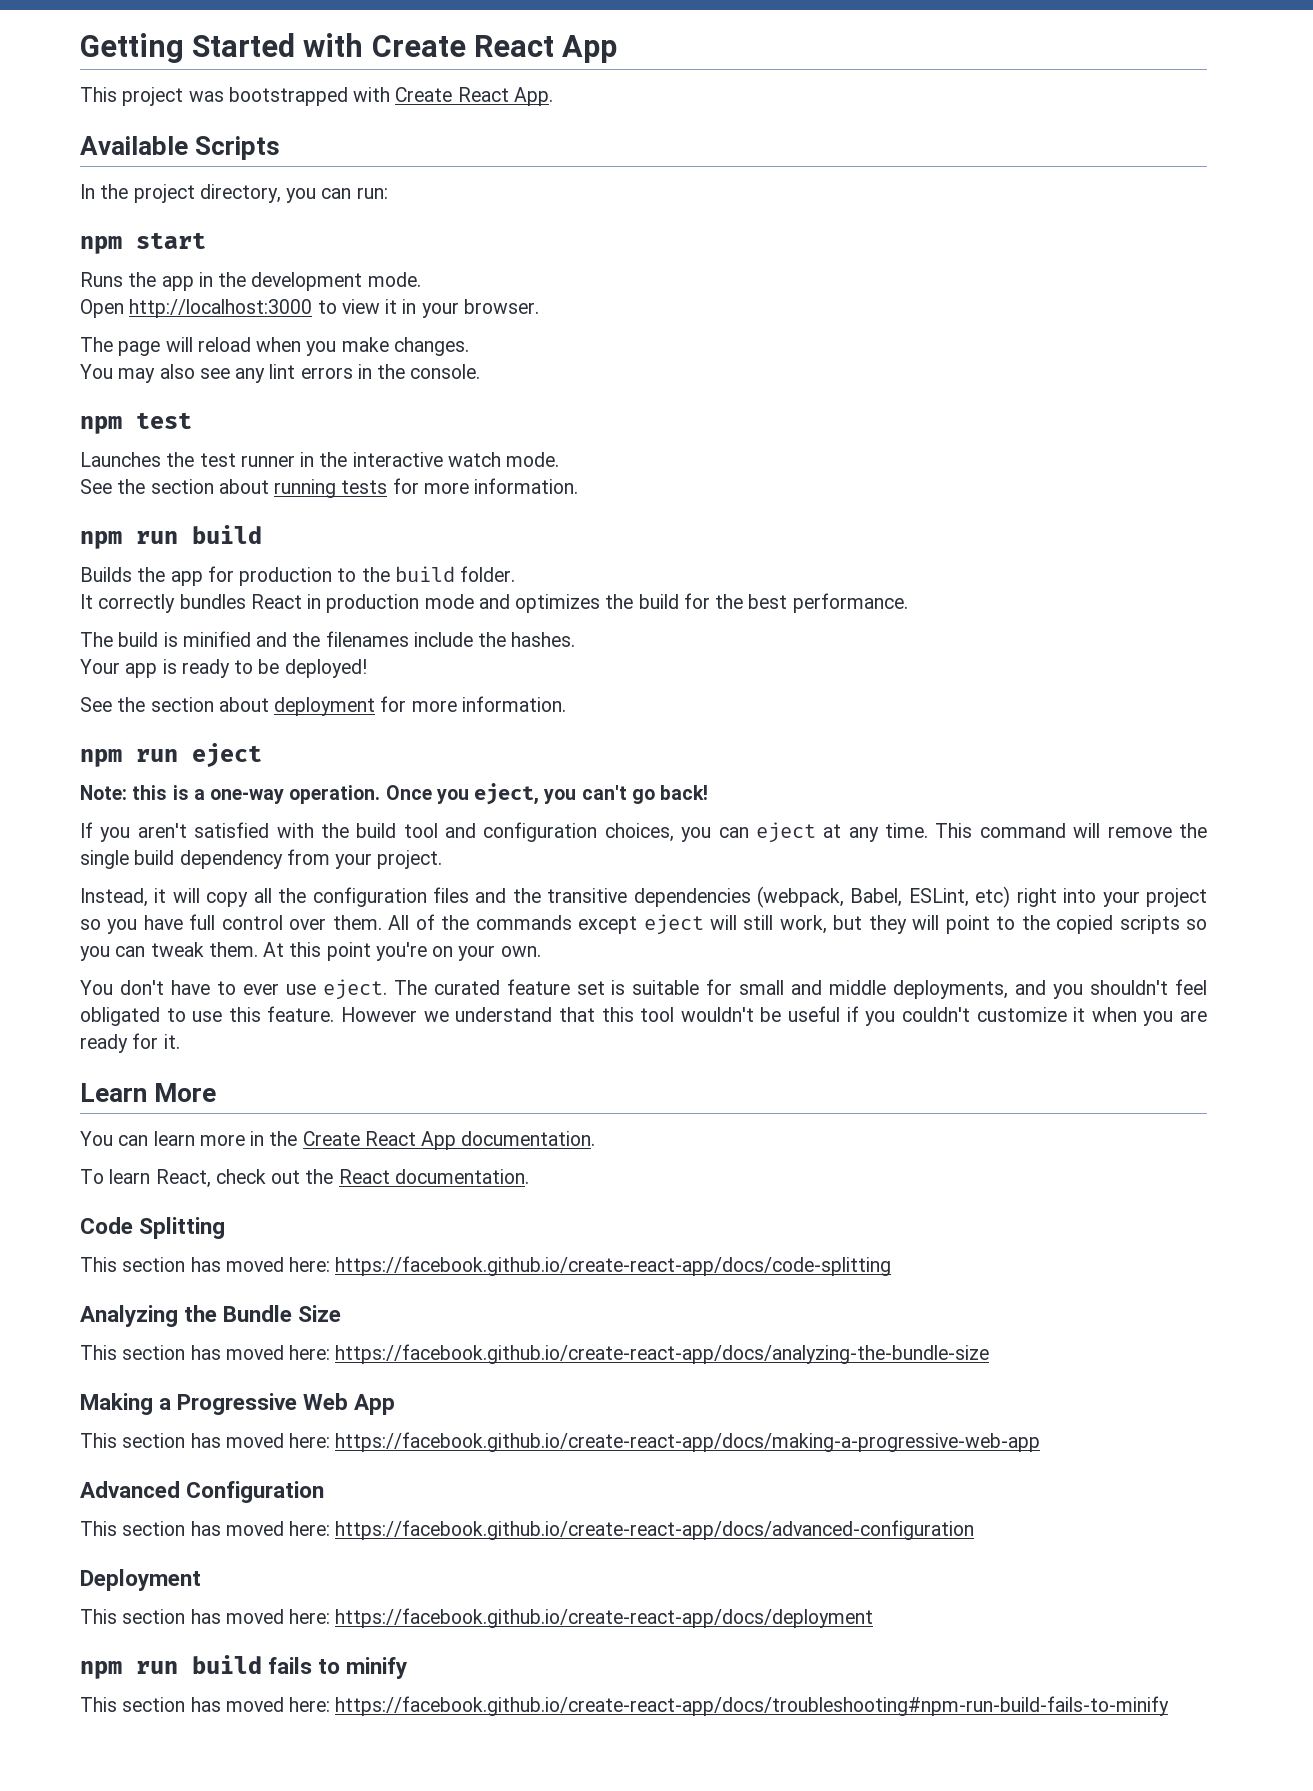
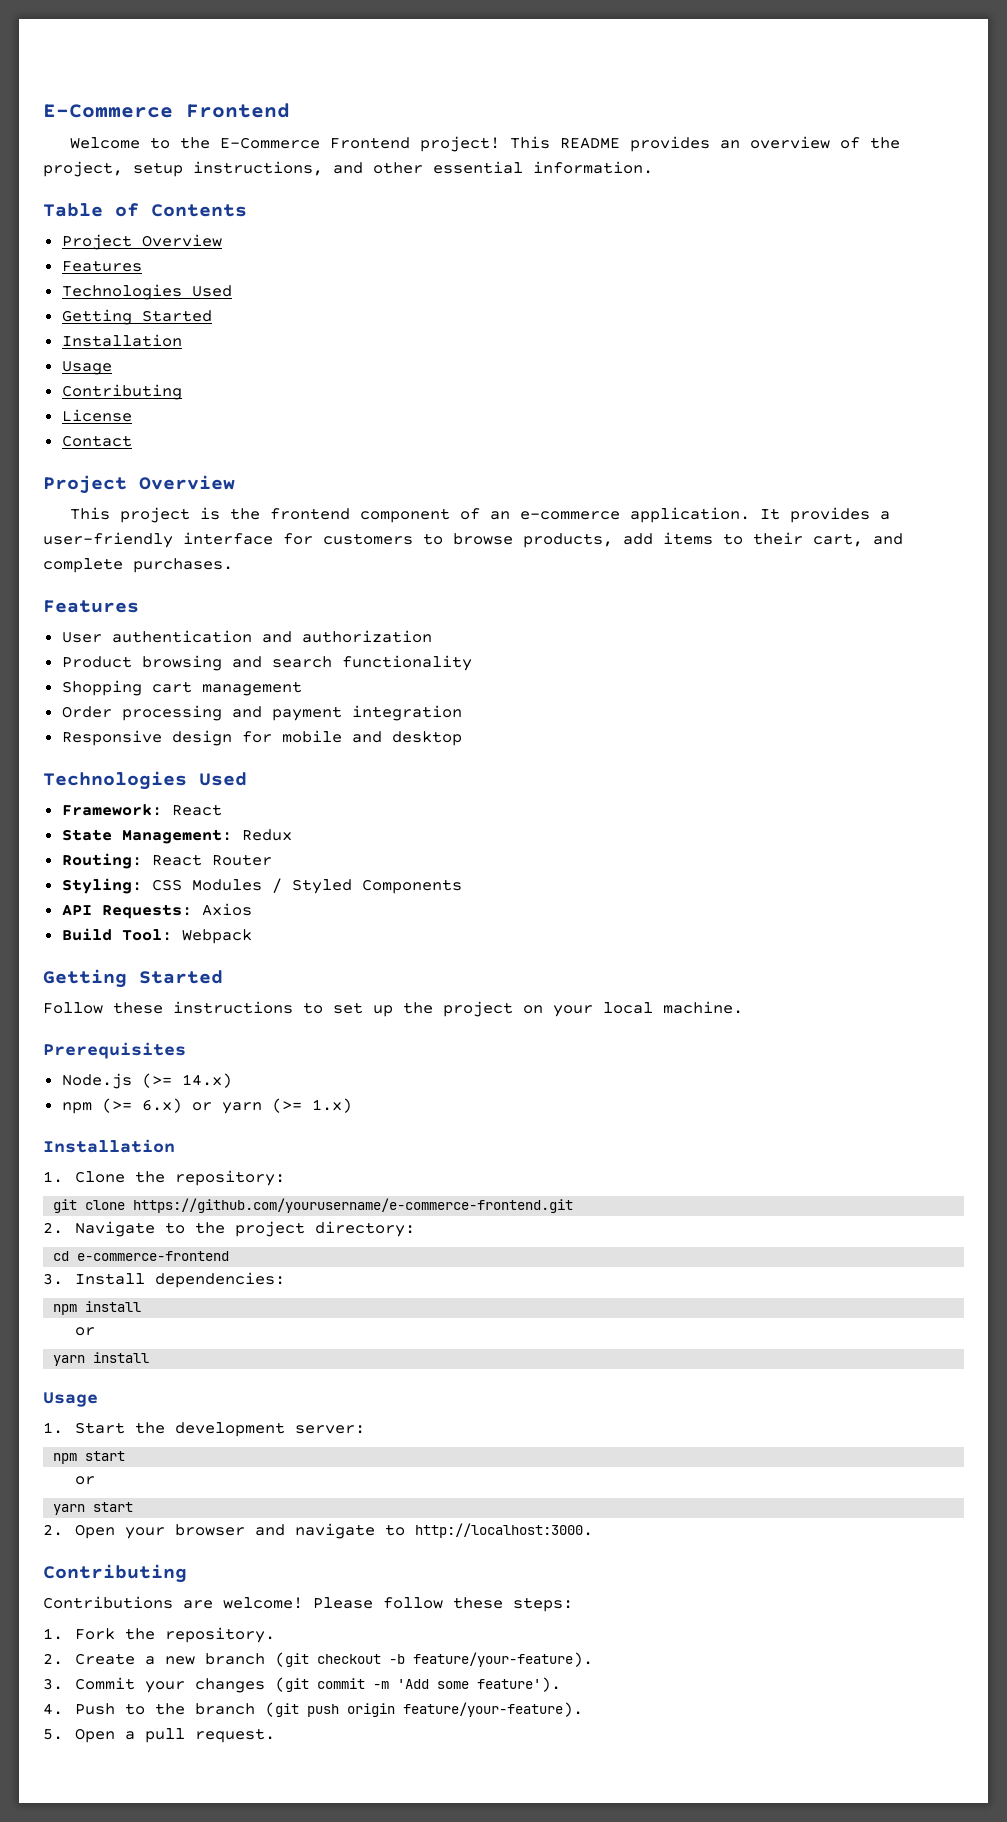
[80,33,618,63] [80,87,553,106] [80,136,281,160] [80,184,388,203] [80,232,206,254] [80,272,421,291] [80,299,539,318] [80,337,469,356] [80,364,481,383] [80,412,192,434] [80,452,560,467] [80,478,579,498] [80,525,262,549] [80,566,516,586] [80,593,908,613] [80,631,576,647] [80,659,367,678] [80,696,566,716] [80,743,262,767] [80,783,709,805] [80,822,1207,843] [80,849,443,869] [80,886,1208,908] [80,914,1207,935] [80,942,541,961] [80,979,1208,1000] [80,1006,1207,1026] [80,1033,180,1053] [80,1083,217,1102] [80,1131,596,1150] [80,1169,529,1188] [80,1217,226,1239] [80,1256,892,1276] [80,1305,342,1327] [80,1344,990,1364] [80,1393,396,1415] [80,1432,1041,1452] [80,1481,325,1503] [80,1520,975,1540] [80,1569,201,1591] [80,1608,874,1628] [80,1655,408,1679] [80,1696,1170,1716] Getting Started with Create React App // This project was bootstrapped with Create React App. // Available Scripts // In the project directory, you can run: // npm start // Runs the app in the development mode. // Open http://localhost:3000 to view it in your browser. // The page will reload when you make changes. // You may also see any lint errors in the console. // npm test // Launches the test runner in the interactive watch mode. // See the section about running tests for more information. // npm run build // Builds the app for production to the build folder. // It correctly bundles React in production mode and optimizes the build for the best performance. // The build is minified and the filenames include the hashes. // Your app is ready to be deployed! // See the section about deployment for more information. // npm run eject // Note: this is a one-way operation. Once you eject, you can't go back! // If you aren't satisfied with the build tool and configuration choices, you can eject at any time. This command will remove the single build dependency from your project. // Instead, it will copy all the configuration files and the transitive dependencies (webpack, Babel, ESLint, etc) right into your project so you have full control over them. All of the commands except eject will still work, but they will point to the copied scripts so you can tweak them. At this point you're on your own. // You don't have to ever use eject. The curated feature set is suitable for small and middle deployments, and you shouldn't feel obligated to use this feature. However we understand that this tool wouldn't be useful if you couldn't customize it when you are ready for it. // Learn More // You can learn more in the Create React App documentation. // To learn React, check out the React documentation. // Code Splitting // This section has moved here: https://facebook.github.io/create-react-app/docs/code-splitting // Analyzing the Bundle Size // This section has moved here: https://facebook.github.io/create-react-app/docs/analyzing-the-bundle-size // Making a Progressive Web App // This section has moved here: https://facebook.github.io/create-react-app/docs/making-a-progressive-web-app // Advanced Configuration // This section has moved here: https://facebook.github.io/create-react-app/docs/advanced-configuration // Deployment // This section has moved here: https://facebook.github.io/create-react-app/docs/deployment // npm run build fails to minify // This section has moved here: https://facebook.github.io/create-react-app/docs/troubleshooting#npm-run-build-fails-to-minify -> [43,103,290,118] [70,136,901,152] [43,161,653,177] [43,203,247,217] [61,234,222,250] [61,260,142,272] [61,284,232,300] [61,309,212,325] [61,334,182,347] [61,361,112,375] [61,384,182,400] [61,409,132,422] [61,435,132,447] [43,475,235,494] [70,507,891,523] [43,532,903,548] [43,558,233,573] [43,600,139,613] [61,630,432,643] [61,655,472,671] [61,680,302,696] [61,705,462,721] [61,730,462,746] [43,771,247,790] [61,804,222,816] [61,829,292,844] [61,853,272,869] [61,878,462,894] [61,903,252,919] [61,928,252,944] [43,969,223,988] [43,1001,743,1017] [43,1042,186,1059] [61,1073,232,1089] [61,1098,352,1114] [43,1139,175,1153] [43,1170,285,1186] [53,1198,574,1213] [43,1221,415,1237] [53,1251,230,1261] [43,1272,285,1288] [53,1301,142,1315] [74,1327,95,1336] [53,1352,150,1366] [43,1392,98,1407] [43,1422,365,1437] [53,1451,126,1464] [74,1476,95,1485] [53,1502,134,1515] [43,1523,593,1539] [43,1564,187,1583] [43,1596,573,1612] [43,1627,275,1643] [43,1652,593,1667] [43,1677,561,1693] [43,1702,583,1717] [43,1728,275,1743] E-Commerce Frontend // Welcome to the E-Commerce Frontend project! This README provides an overview of the project, setup instructions, and other essential information. // Table of Contents // Project Overview // Features // Technologies Used // Getting Started // Installation // Usage // Contributing // License // Contact // Project Overview // This project is the frontend component of an e-commerce application. It provides a user-friendly interface for customers to browse products, add items to their cart, and complete purchases. // Features // User authentication and authorization // Product browsing and search functionality // Shopping cart management // Order processing and payment integration // Responsive design for mobile and desktop // Technologies Used // Framework: React // State Management: Redux // Routing: React Router // Styling: CSS Modules / Styled Components // API Requests: Axios // Build Tool: Webpack // Getting Started // Follow these instructions to set up the project on your local machine. // Prerequisites // Node.js (>= 14.x) // npm (>= 6.x) or yarn (>= 1.x) // Installation // 1. Clone the repository: // git clone https://github.com/yourusername/e-commerce-frontend.git // 2. Navigate to the project directory: // cd e-commerce-frontend // 3. Install dependencies: // npm install // or // yarn install // Usage // 1. Start the development server: // npm start // or // yarn start // 2. Open your browser and navigate to http://localhost:3000. // Contributing // Contributions are welcome! Please follow these steps: // 1. Fork the repository. // 2. Create a new branch (git checkout -b feature/your-feature). // 3. Commit your changes (git commit -m 'Add some feature'). // 4. Push to the branch (git push origin feature/your-feature). // 5. Open a pull request.

